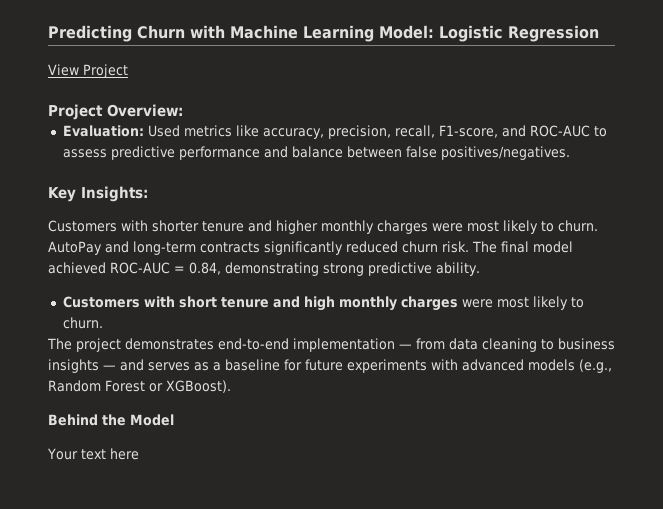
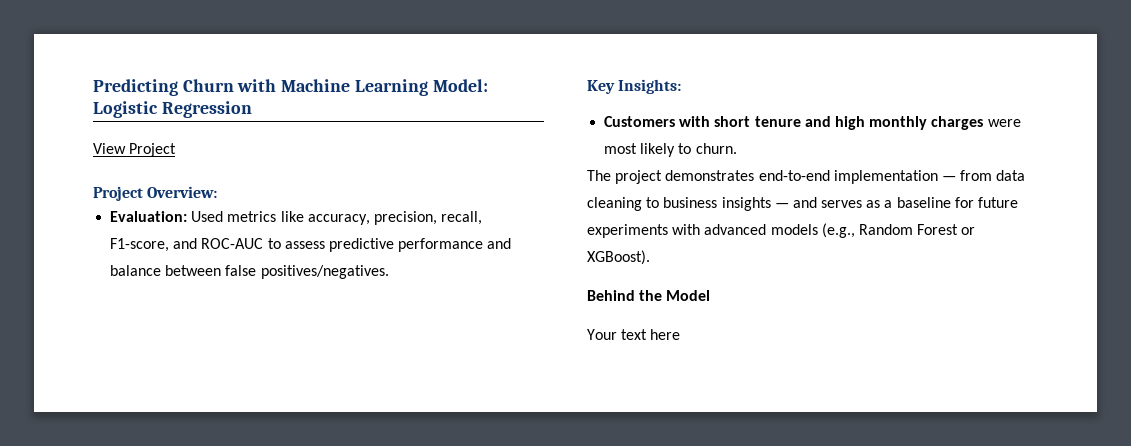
[48,220,598,234] [48,241,573,255] [48,262,480,276] // Customers with shorter tenure and higher monthly charges were most likely to churn. AutoPay and long-term contracts significantly reduced churn risk. The final model achieved ROC-AUC = 0.84, demonstrating strong predictive ability. -> (682, 86) none

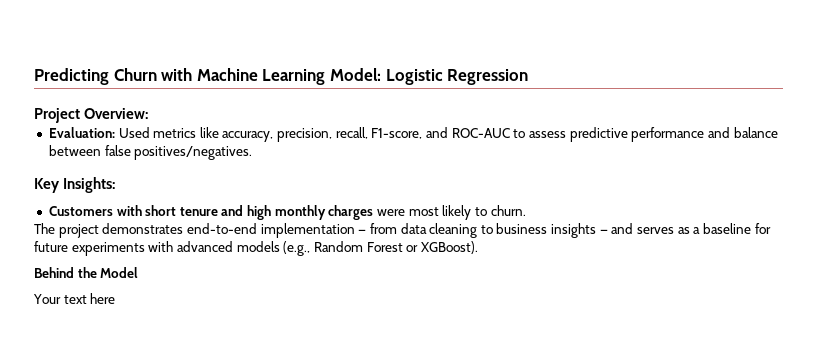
[93,143,177,157] // View Project -> (529, 77) none

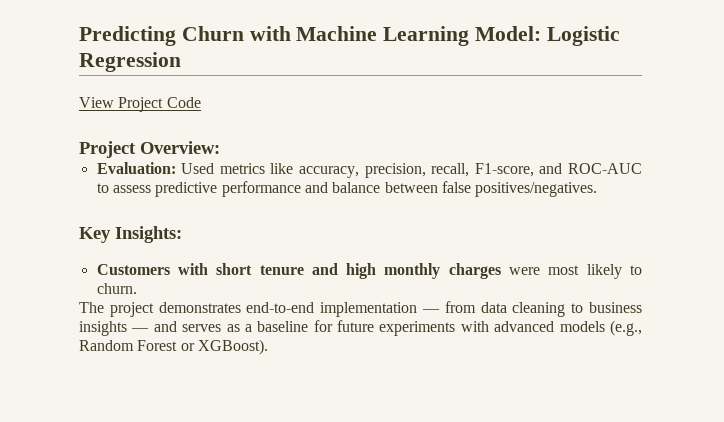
(529, 77) none -> [79,97,201,112] // View Project Code
[34,267,139,278] [33,293,116,304] // Behind the Model // Your text here -> (268, 347) none

